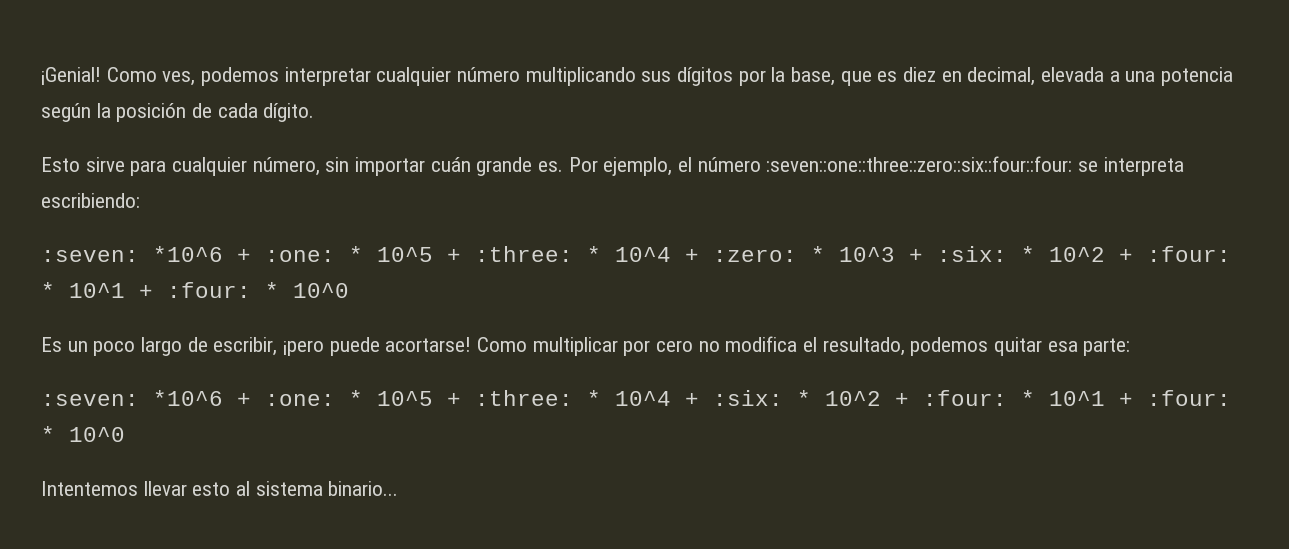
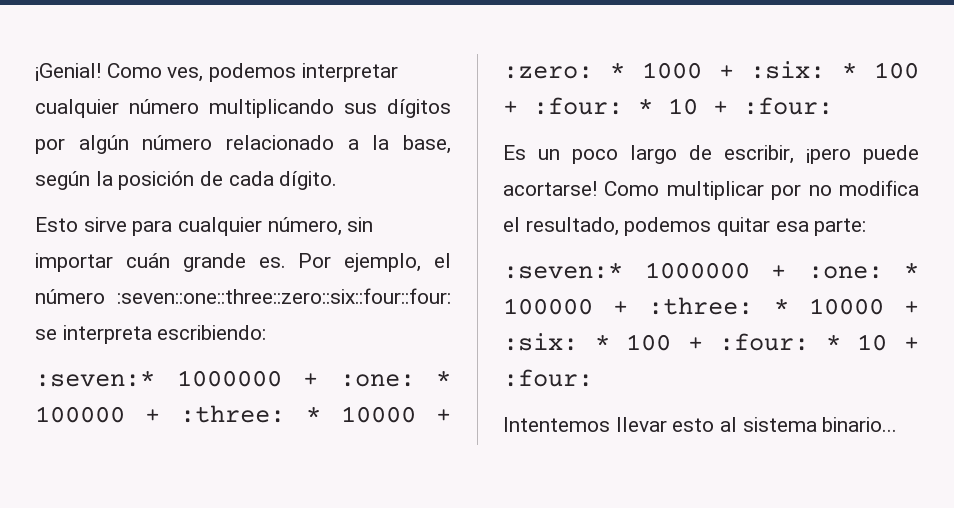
[771,67,1234,86] la base, que es diez en decimal, elevada a una potencia -> [78,135,452,154] algún número relacionado a la base,
[41,246,671,262] :seven: *10^6 + :one: * 10^5 + :three: * 10^4 -> [35,370,451,387] [35,405,416,423] :seven:* 1000000 + :one: * 100000 + :three: * 10000
[839,246,1231,262] [41,282,349,298] 10^3 + :six: * 10^2 + :four: * 10^1 + :four: * 10^0 -> [641,61,919,79] [503,97,833,115] 1000 + :six: * 100 + :four: * 10 + :four:
[656,340,694,352] cero -> (802, 192) none
[41,390,1231,406] [41,426,125,442] :seven: *10^6 + :one: * 10^5 + :three: * 10^4 + :six: * 10^2 + :four: * 10^1 + :four: * 10^0 -> [503,262,919,279] [503,297,919,315] [503,333,919,351] [503,369,593,387] :seven:* 1000000 + :one: * 100000 + :three: * 10000 + :six: * 100 + :four: * 10 + :four:

